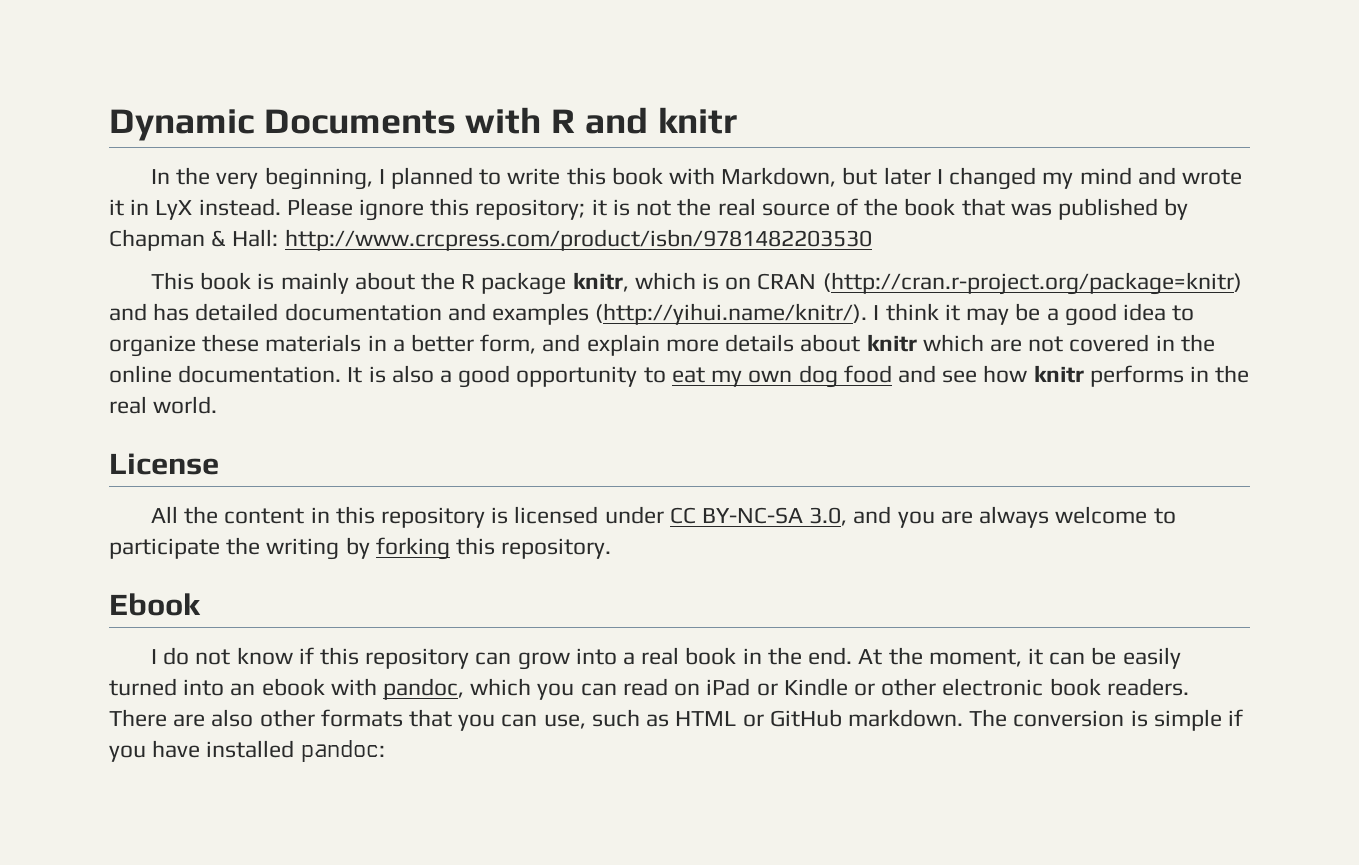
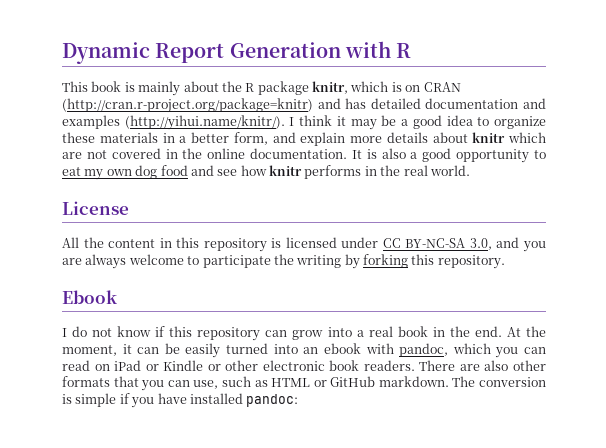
[263,109,456,134] Documents -> [155,42,341,63] Report Generation
[584,107,737,134] [150,167,1242,190] [109,198,1189,221] [109,229,872,251] and knitr // In the very beginning, I planned to write this book with Markdown, but later I changed my mind and wrote it in LyX instead. Please ignore this repository; it is not the real source of the book that was published by Chapman & Hall: http://www.crcpress.com/product/isbn/9781482203530 -> (412, 50) none

